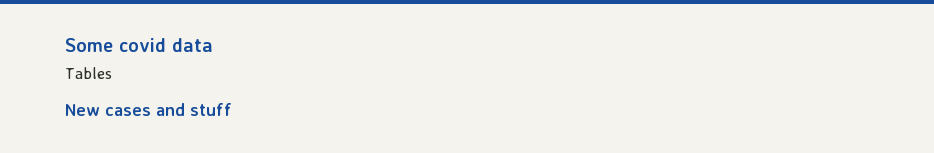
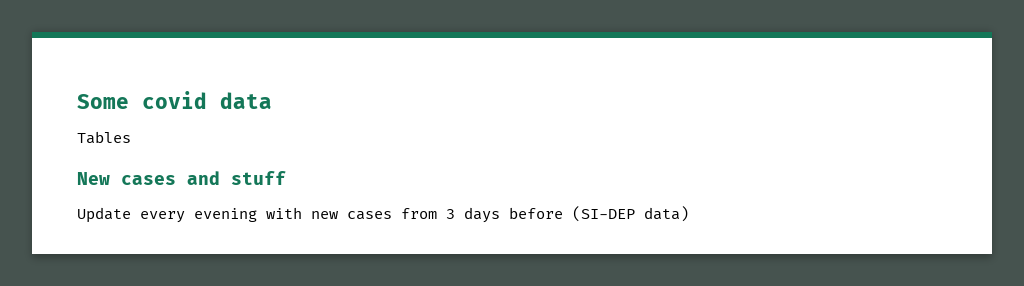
(232, 109) none -> [77,206,689,223] // Update every evening with new cases from 3 days before (SI-DEP data)

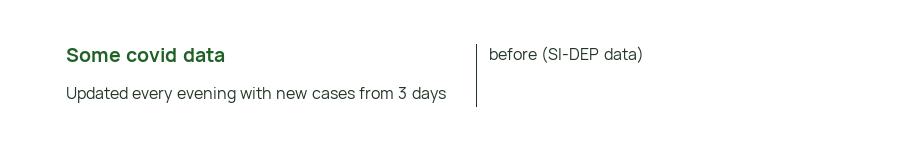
[77,131,131,144] [77,171,286,185] [77,207,131,223] Tables // New cases and stuff // Update -> [66,87,128,103] Updated

